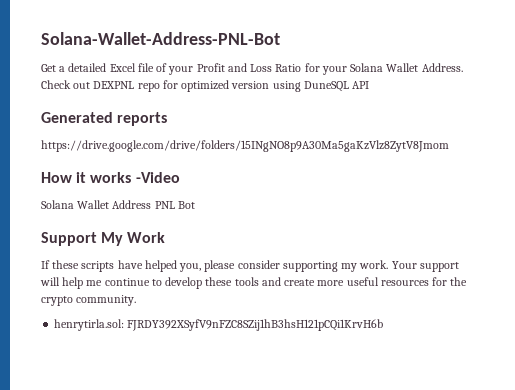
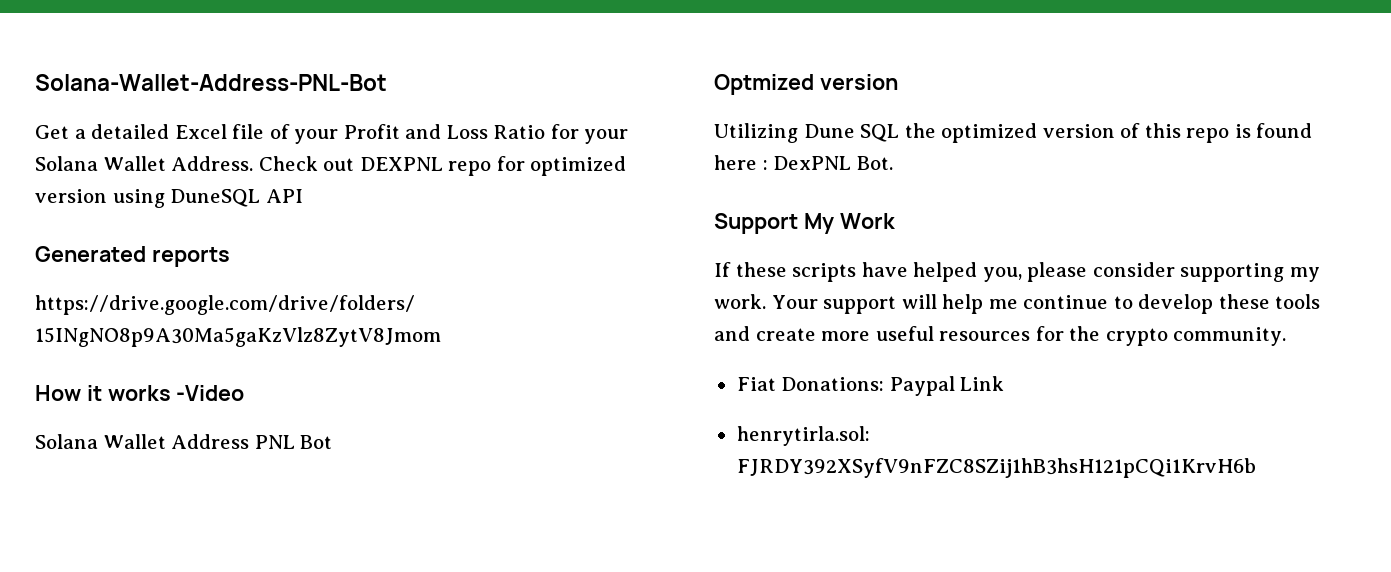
(195, 205) none -> [714,74,898,95] [714,123,1313,143] [714,155,893,170] // Optmized version // Utilizing Dune SQL the optimized version of this repo is found here : DexPNL Bot.
(137, 300) none -> [736,376,1005,396] // Fiat Donations: Paypal Link

